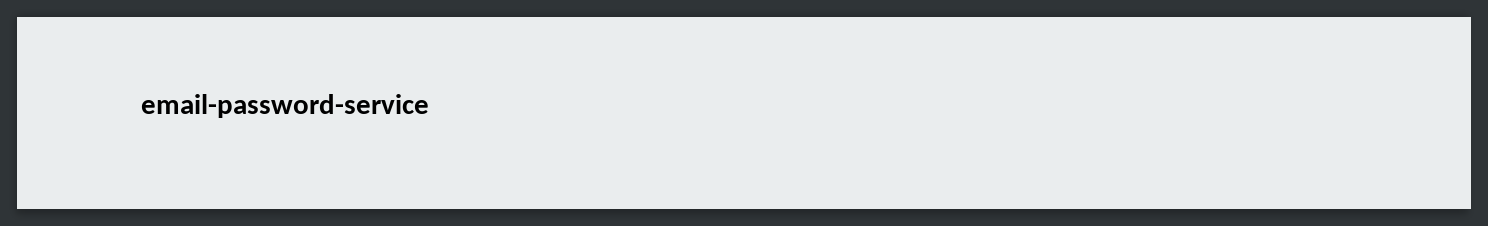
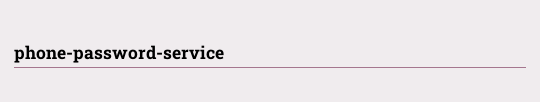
[141,94,429,118] email-password-service -> [14,45,224,63] phone-password-service

